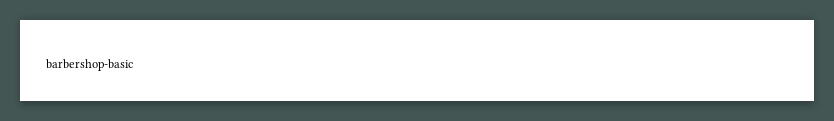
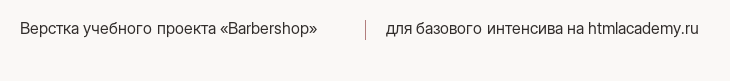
[46,59,133,71] barbershop-basic -> [20,22,700,38] Верстка учебного проекта «Barbershop» для базового интенсива на htmlacademy.ru

